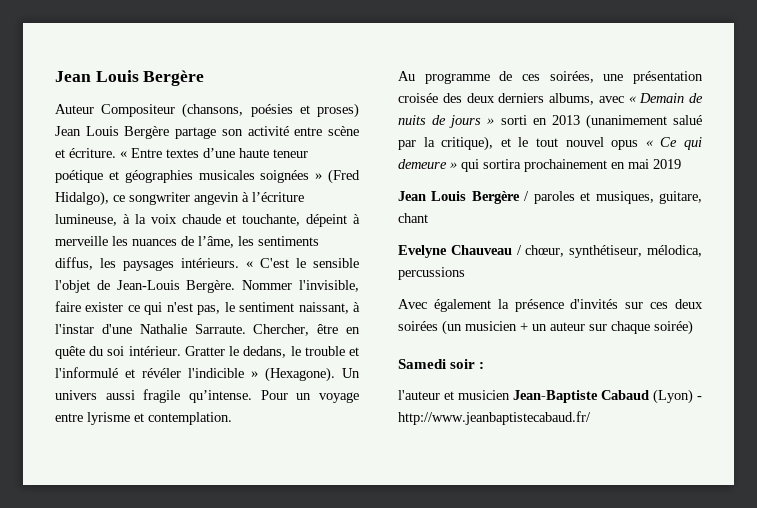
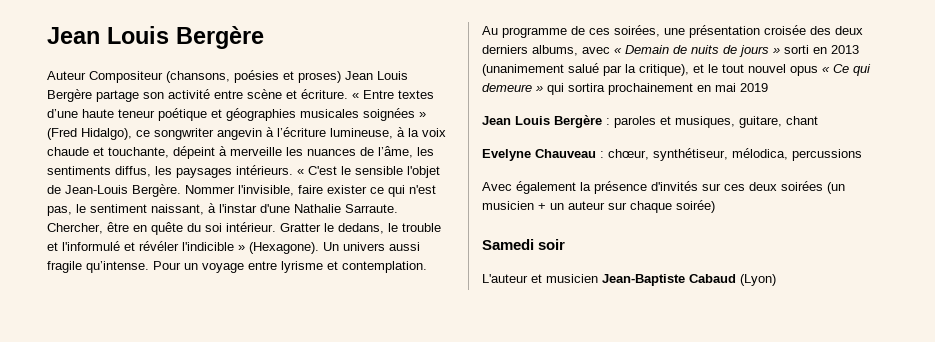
[524,191,530,201] / -> [606,118,610,125] :
[516,245,522,255] / -> [600,151,604,158] :
[479,362,485,369] [398,390,440,400] : // l'auteur -> [482,274,528,283] // L'auteur
[697,396,702,400] [398,411,591,425] - http://www.jeanbaptistecabaud.fr/ -> (776, 280) none

